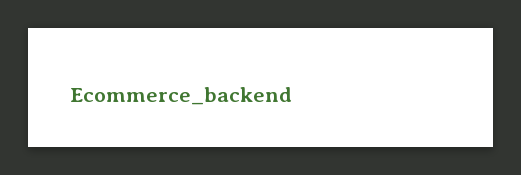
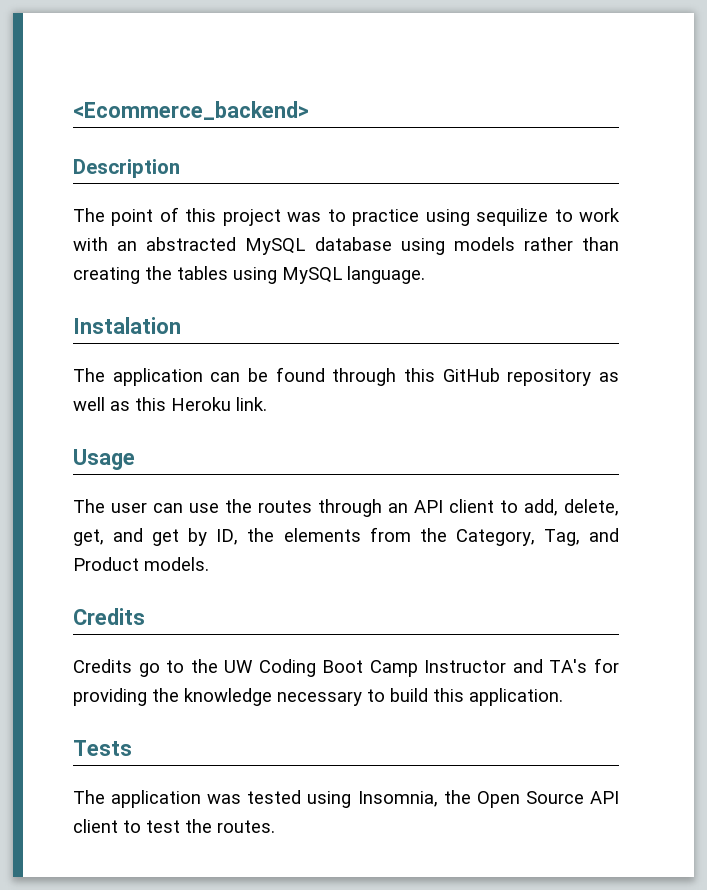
[70,87,292,105] Ecommerce_backend -> [73,101,309,120] [73,159,180,178] [73,207,620,226] [73,237,619,255] [73,266,425,284] [73,317,181,334] [73,367,619,386] [73,397,267,411] [73,449,135,470] [73,499,619,517] [73,527,619,546] [73,557,209,571] [73,608,145,625] [73,658,619,677] [73,688,563,706] [73,740,132,756] [73,790,619,808] [73,819,275,833] <Ecommerce_backend> // Description // The point of this project was to practice using sequilize to work with an abstracted MySQL database using models rather than creating the tables using MySQL language. // Instalation // The application can be found through this GitHub repository as well as this Heroku link. // Usage // The user can use the routes through an API client to add, delete, get, and get by ID, the elements from the Category, Tag, and Product models. // Credits // Credits go to the UW Coding Boot Camp Instructor and TA's for providing the knowledge necessary to build this application. // Tests // The application was tested using Insomnia, the Open Source API client to test the routes.

